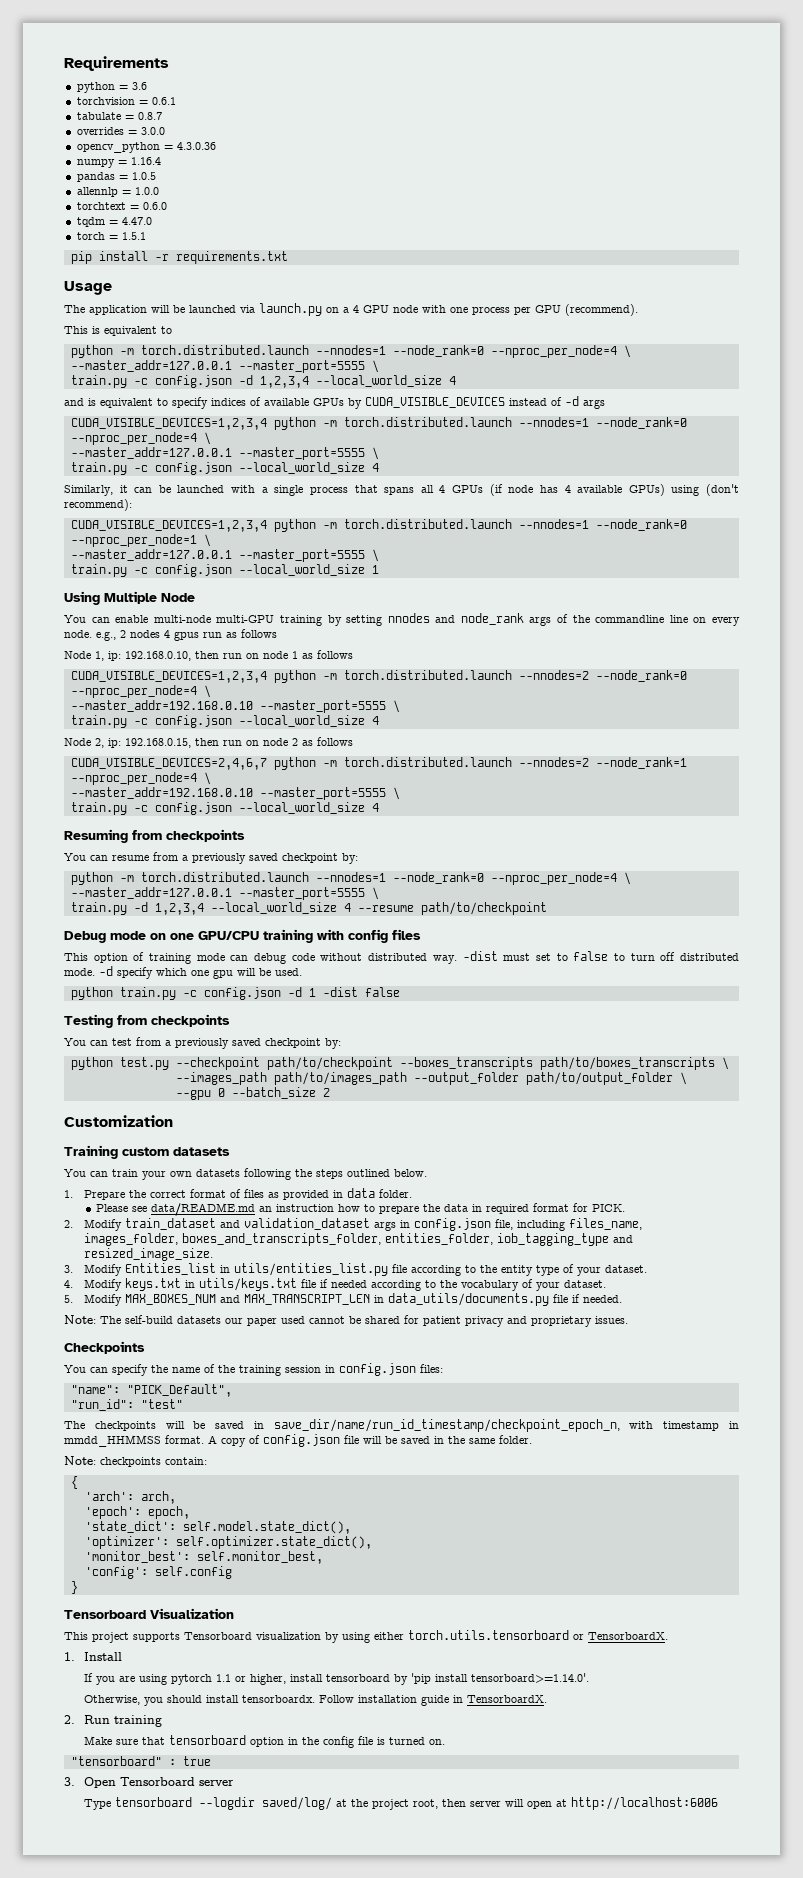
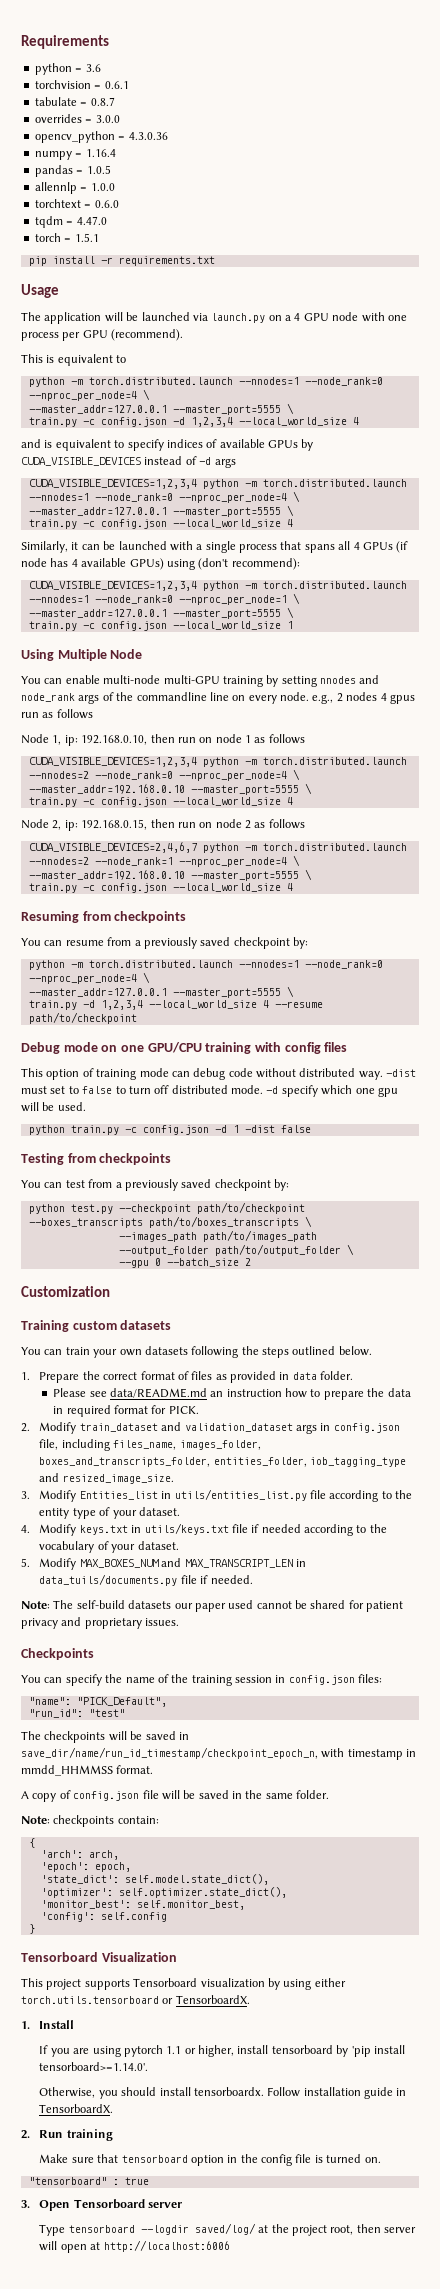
[387,1293,549,1306] data_utils/documents.py -> [39,1574,178,1586] data_tuils/documents.py
(204, 1439) none -> (154, 1769) //

